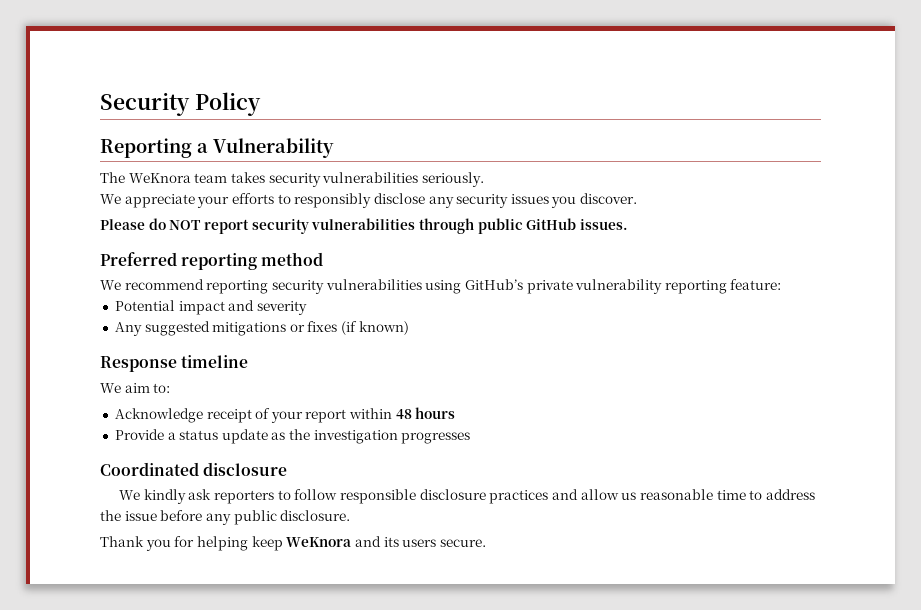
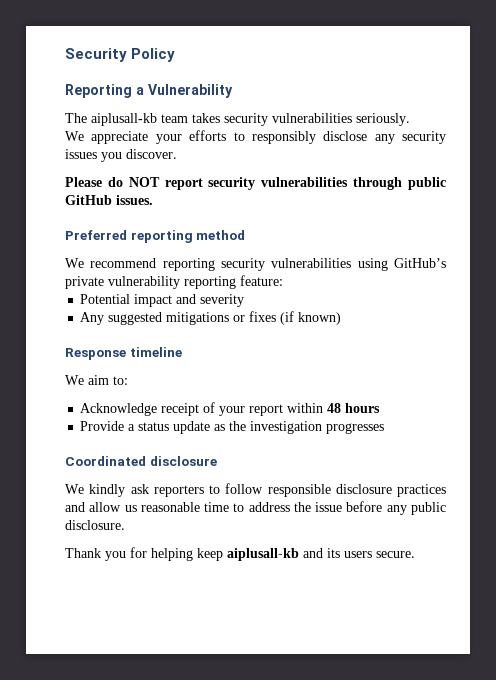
[128,173,191,183] WeKnora -> [91,113,157,126] aiplusall-kb
[286,537,352,547] WeKnora -> [227,548,299,561] aiplusall-kb

